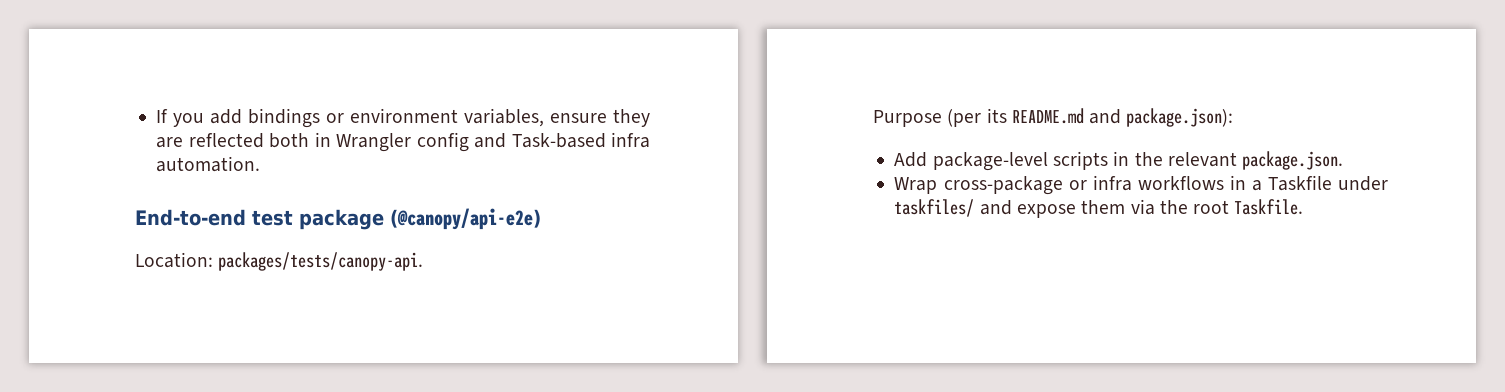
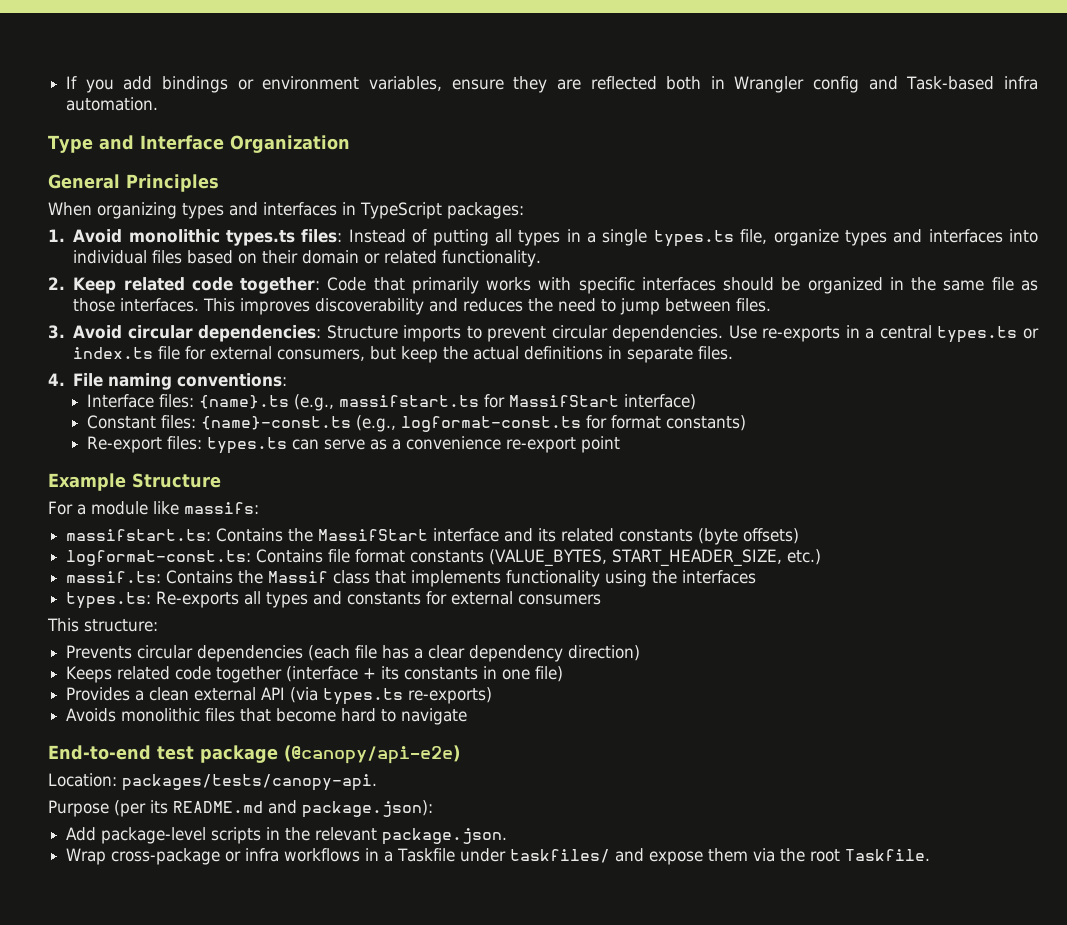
(261, 164) none -> [48,135,350,153] [48,174,219,192] [48,202,524,219] [48,229,1038,247] [73,250,542,267] [48,277,1039,294] [73,298,772,315] [48,325,1039,343] [73,346,734,363] [48,373,288,390] [87,394,697,411] [87,415,747,432] [87,436,621,454] [48,473,221,491] [48,501,259,515] [66,528,800,545] [66,549,822,567] [66,570,757,587] [66,591,602,609] [47,618,158,632] [66,645,641,662] [66,666,564,683] [66,687,493,705] [66,708,468,725] // Type and Interface Organization // General Principles // When organizing types and interfaces in TypeScript packages: // 1. Avoid monolithic types.ts files: Instead of putting all types in a single types.ts file, organize types and interfaces into individual files based on their domain or related functionality. // 2. Keep related code together: Code that primarily works with specific interfaces should be organized in the same file as those interfaces. This improves discoverability and reduces the need to jump between files. // 3. Avoid circular dependencies: Structure imports to prevent circular dependencies. Use re-exports in a central types.ts or index.ts file for external consumers, but keep the actual definitions in separate files. // 4. File naming conventions: // Interface files: {name}.ts (e.g., massifstart.ts for MassifStart interface) // Constant files: {name}-const.ts (e.g., logformat-const.ts for format constants) // Re-export files: types.ts can serve as a convenience re-export point // Example Structure // For a module like massifs: // massifstart.ts: Contains the MassifStart interface and its related constants (byte offsets) // logformat-const.ts: Contains file format constants (VALUE_BYTES, START_HEADER_SIZE, etc.) // massif.ts: Contains the Massif class that implements functionality using the interfaces // types.ts: Re-exports all types and constants for external consumers // This structure: // Prevents circular dependencies (each file has a clear dependency direction) // Keeps related code together (interface + its constants in one file) // Provides a clean external API (via types.ts re-exports) // Avoids monolithic files that become hard to navigate

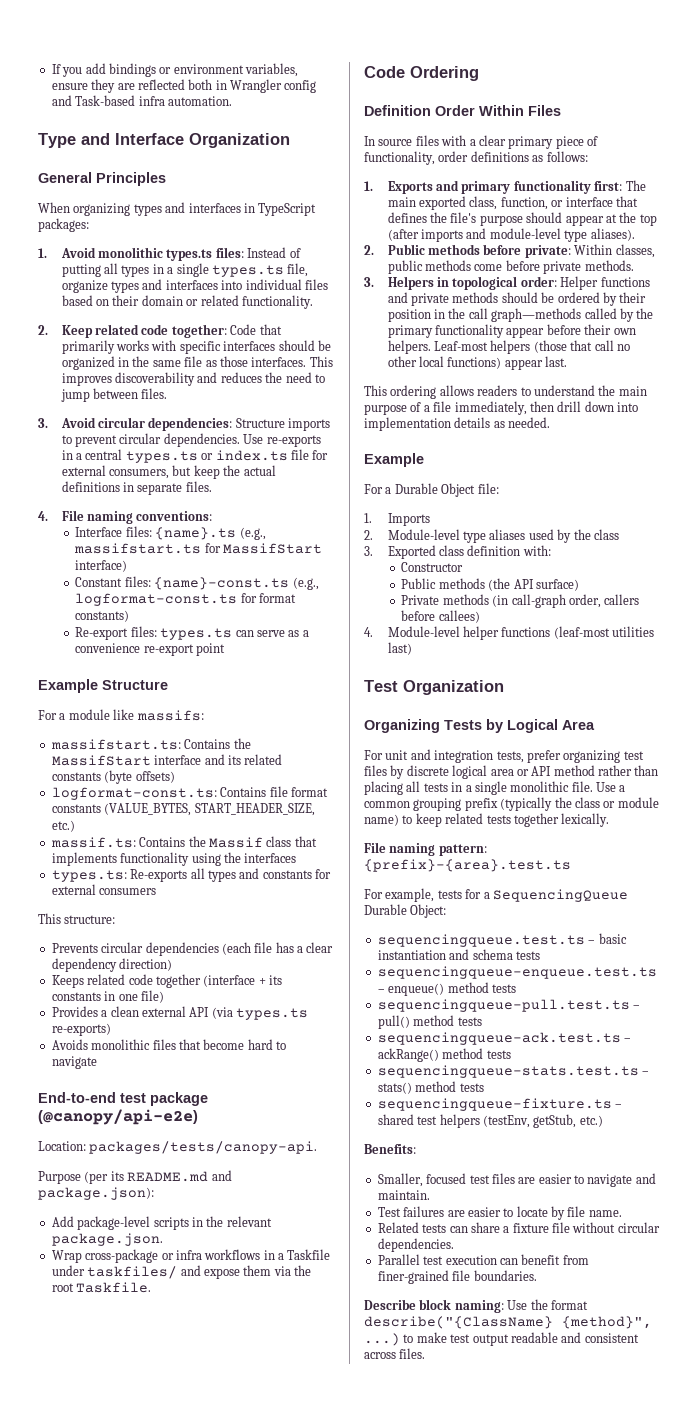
(931, 855) none -> [364,66,479,81] [364,105,561,116] [364,135,598,149] [364,151,588,165] [364,180,646,194] [387,196,638,210] [387,212,657,226] [387,228,635,242] [364,244,655,258] [387,260,634,274] [364,276,650,290] [387,292,647,306] [387,308,654,322] [387,324,636,338] [387,340,630,354] [387,356,568,370] [364,385,647,399] [364,401,638,415] [364,417,551,431] [364,453,424,467] [364,483,499,497] [364,513,430,526] [364,529,619,543] [364,545,551,559] [401,562,464,572] [401,578,579,591] [401,594,640,608] [401,610,480,623] [364,626,655,640] [387,642,412,655] [364,680,504,695] [364,719,595,733] [364,749,644,763] [364,765,659,779] [364,781,626,795] [364,797,659,811] [364,813,610,827] [364,842,487,856] [364,859,571,872] [364,888,628,902] [364,904,447,918] [377,933,627,947] [377,949,540,960] [377,966,657,979] [377,982,516,996] [377,999,641,1012] [377,1015,482,1029] [377,1032,632,1045] [377,1048,511,1062] [377,1065,650,1078] [377,1081,484,1094] [377,1098,623,1111] [377,1114,603,1128] [364,1144,416,1154] [377,1173,656,1187] [377,1190,430,1200] [377,1206,622,1220] [377,1222,660,1233] [377,1238,454,1252] [377,1254,589,1265] [377,1270,537,1284] [364,1299,588,1313] [364,1316,652,1329] [364,1332,639,1346] [364,1348,426,1359] // Code Ordering // Definition Order Within Files // In source files with a clear primary piece of functionality, order definitions as follows: // 1. Exports and primary functionality first: The main exported class, function, or interface that defines the file's purpose should appear at the top (after imports and module-level type aliases). // 2. Public methods before private: Within classes, public methods come before private methods. // 3. Helpers in topological order: Helper functions and private methods should be ordered by their position in the call graph—methods called by the primary functionality appear before their own helpers. Leaf-most helpers (those that call no other local functions) appear last. // This ordering allows readers to understand the main purpose of a file immediately, then drill down into implementation details as needed. // Example // For a Durable Object file: // 1. Imports // 2. Module-level type aliases used by the class // 3. Exported class definition with: // Constructor // Public methods (the API surface) // Private methods (in call-graph order, callers before callees) // 4. Module-level helper functions (leaf-most utilities last) // Test Organization // Organizing Tests by Logical Area // For unit and integration tests, prefer organizing test files by discrete logical area or API method rather than placing all tests in a single monolithic file. Use a common grouping prefix (typically the class or module name) to keep related tests together lexically. // File naming pattern: {prefix}-{area}.test.ts // For example, tests for a SequencingQueue Durable Object: // sequencingqueue.test.ts – basic instantiation and schema tests // sequencingqueue-enqueue.test.ts – enqueue() method tests // sequencingqueue-pull.test.ts – pull() method tests // sequencingqueue-ack.test.ts – ackRange() method tests // sequencingqueue-stats.test.ts – stats() method tests // sequencingqueue-fixture.ts – shared test helpers (testEnv, getStub, etc.) // Benefits: // Smaller, focused test files are easier to navigate and maintain. // Test failures are easier to locate by file name. // Related tests can share a fixture file without circular dependencies. // Parallel test execution can benefit from finer-grained file boundaries. // Describe block naming: Use the format describe("{ClassName} {method}", ...) to make test output readable and consistent across files.

